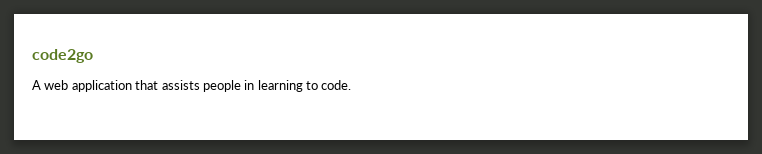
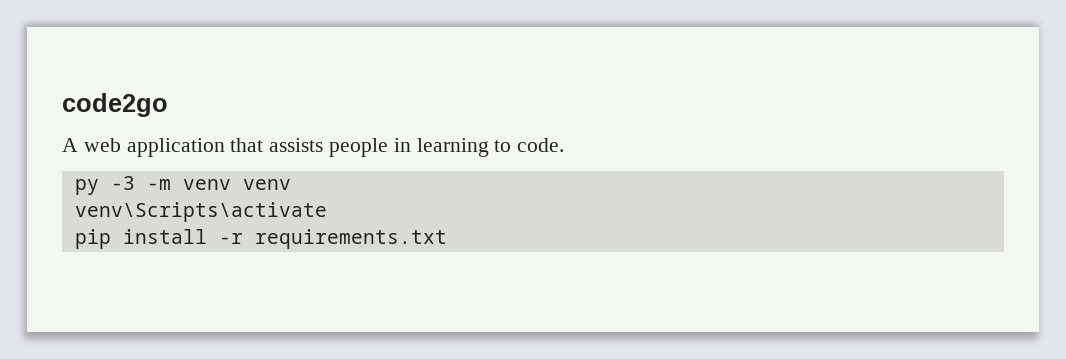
(352, 85) none -> [74,176,291,195] [74,202,327,222] [74,229,447,249] // py -3 -m venv venv // venv\Scripts\activate // pip install -r requirements.txt

